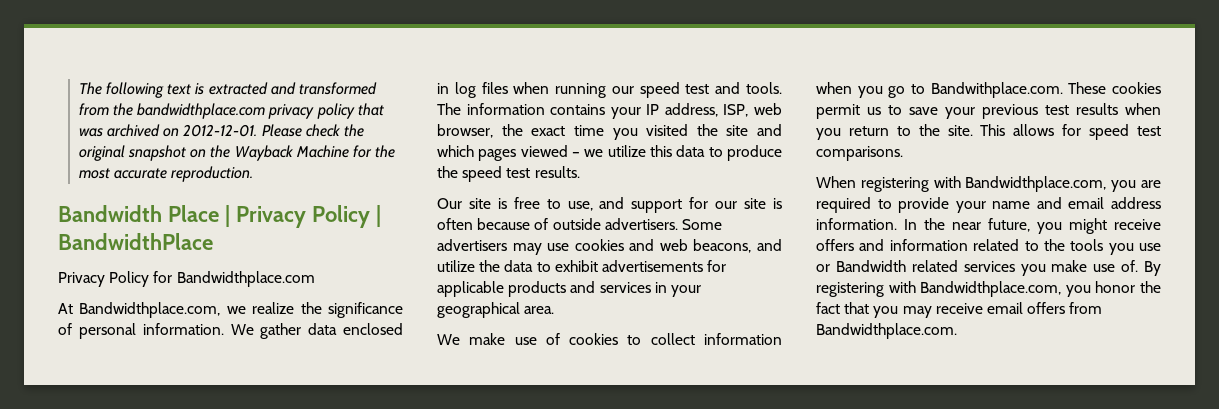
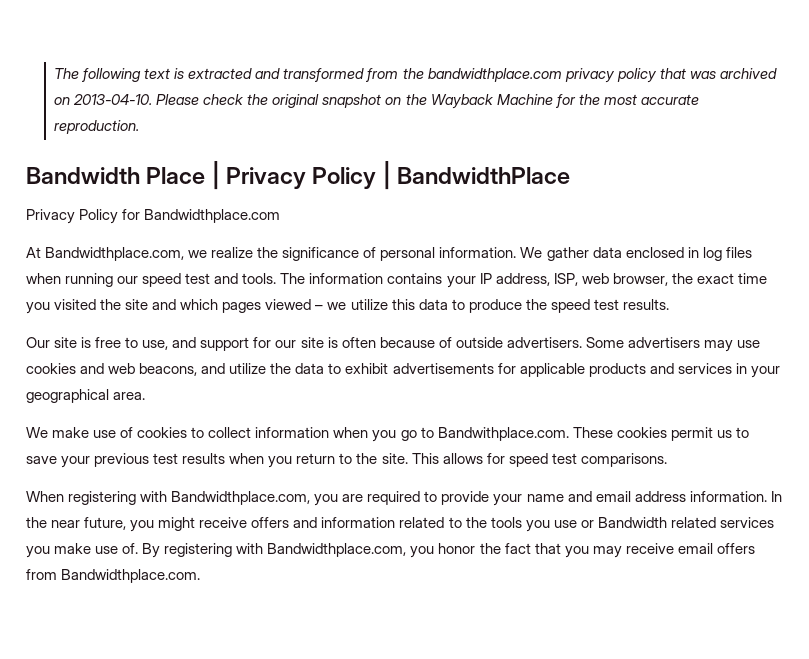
[183,124,258,137] 2012-12-01. -> [73,94,153,105] 2013-04-10.

